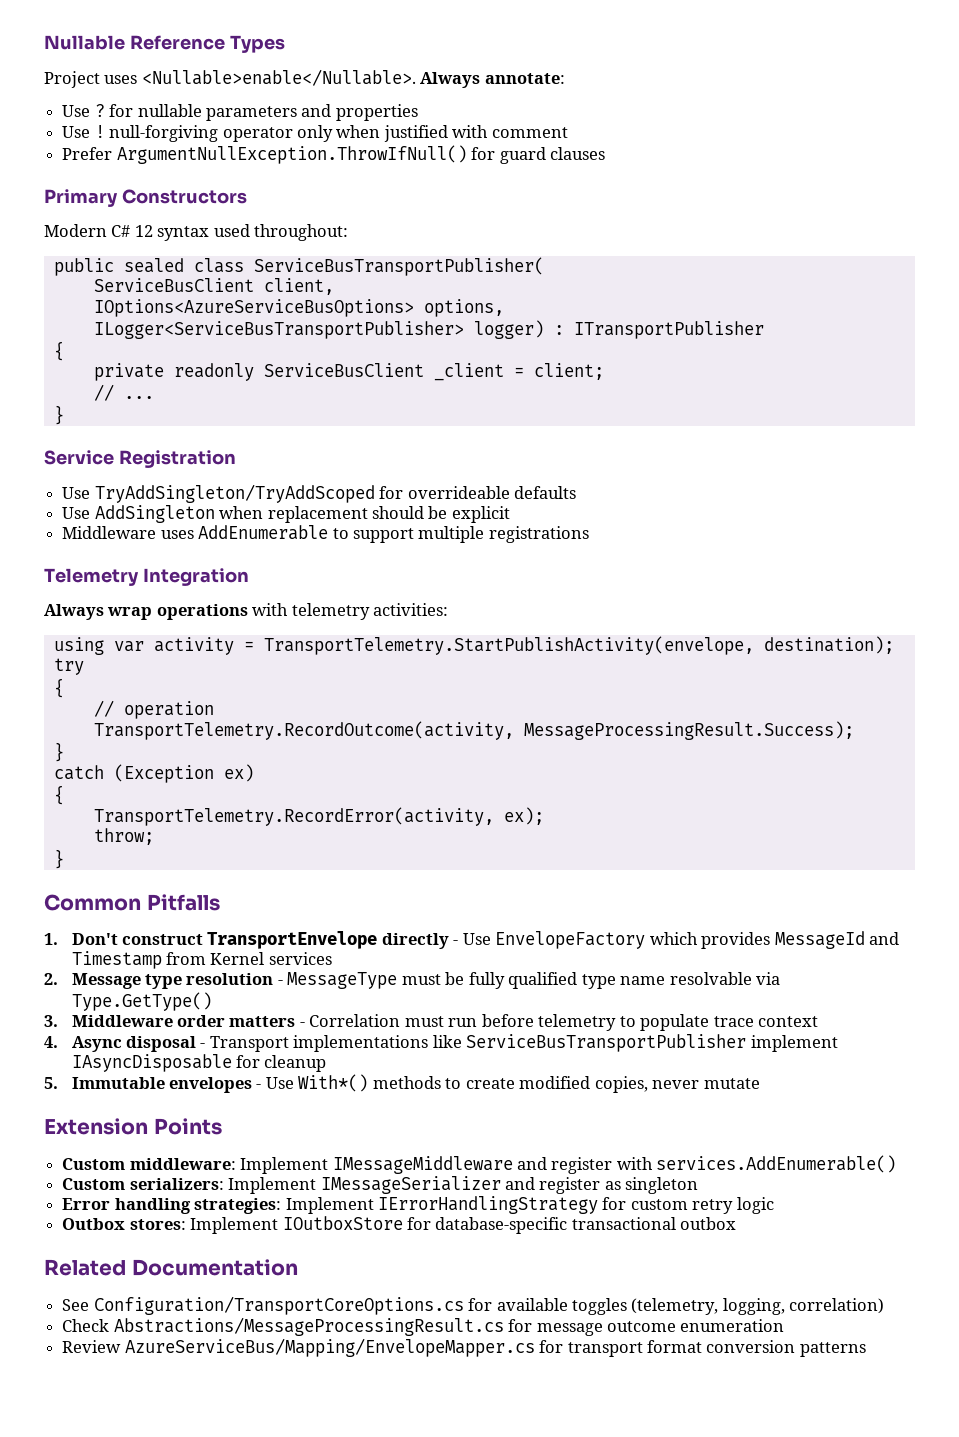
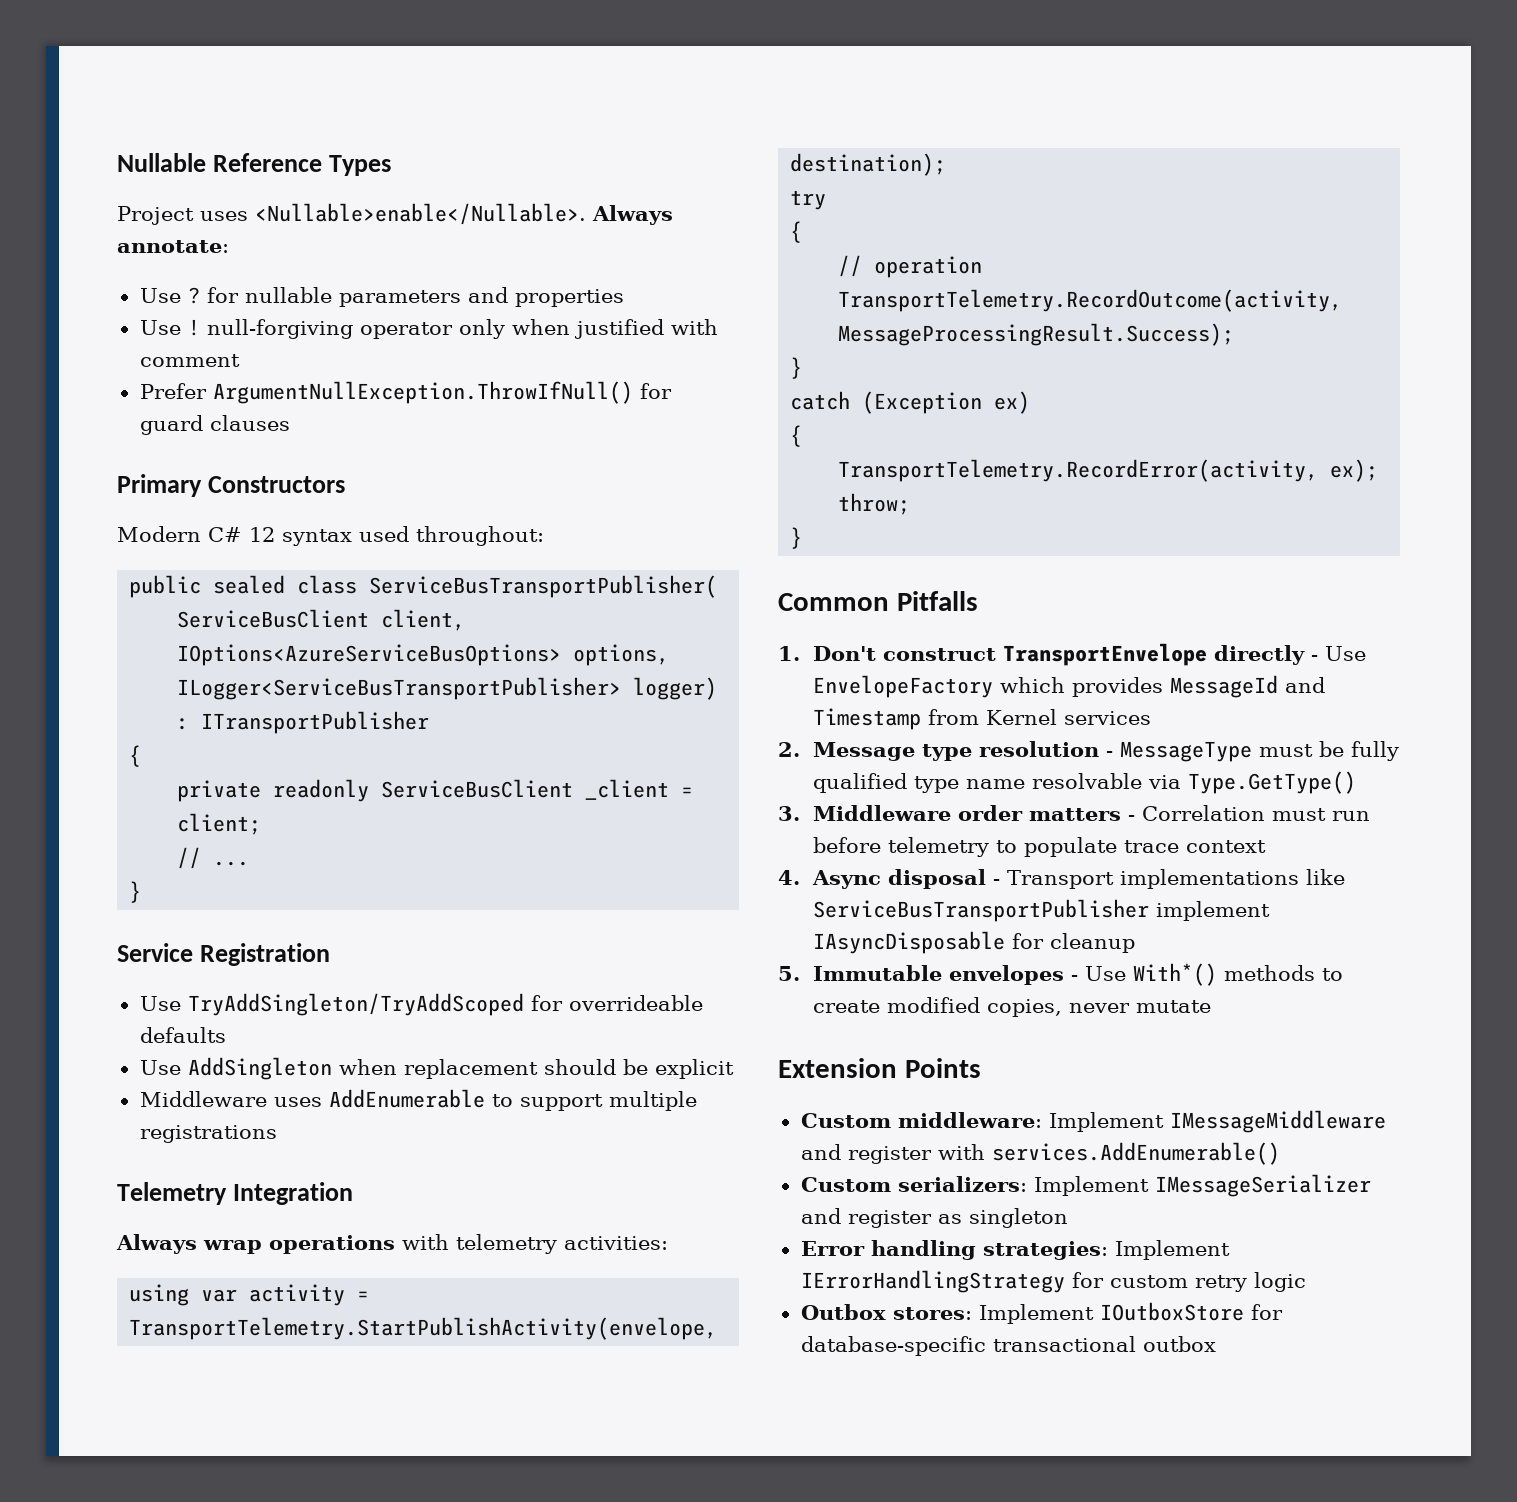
[44,1259,298,1276] [62,1296,885,1315] [62,1317,785,1336] [62,1338,866,1357] // Related Documentation // See Configuration/TransportCoreOptions.cs for available toggles (telemetry, logging, correlation) // Check Abstractions/MessageProcessingResult.cs for message outcome enumeration // Review AzureServiceBus/Mapping/EnvelopeMapper.cs for transport format conversion patterns -> (1216, 1344) none

